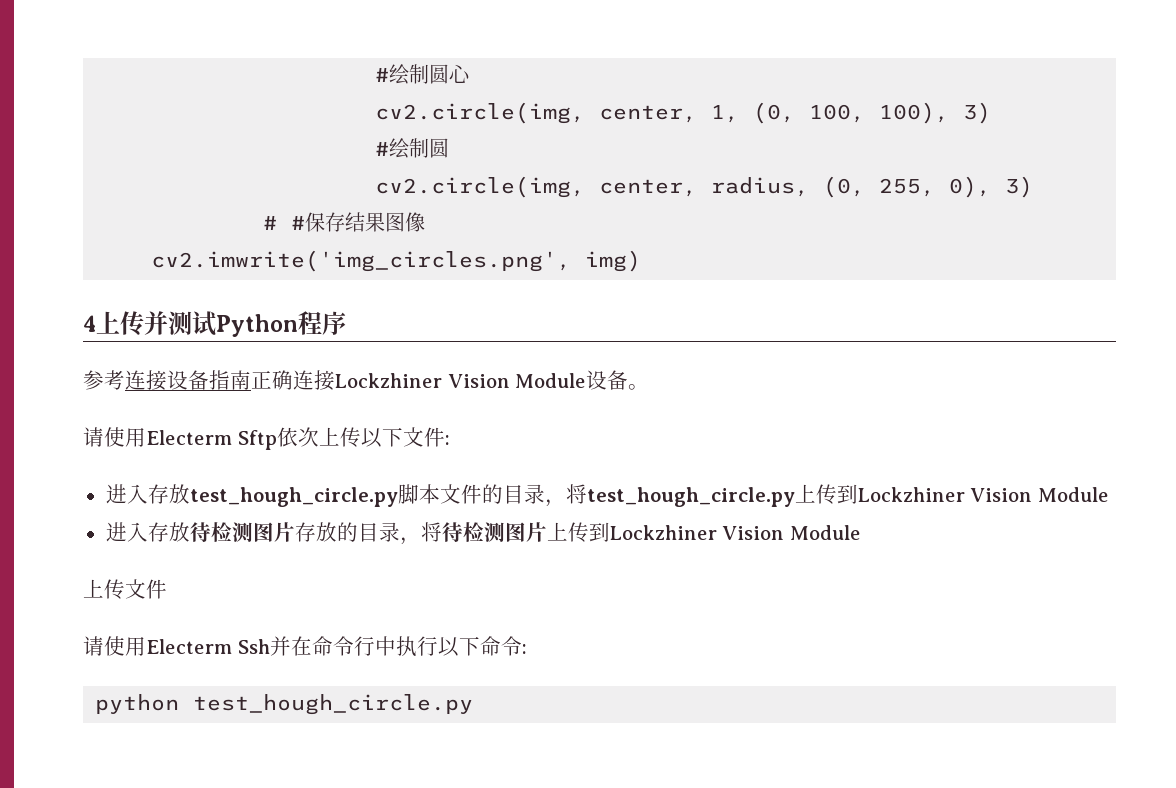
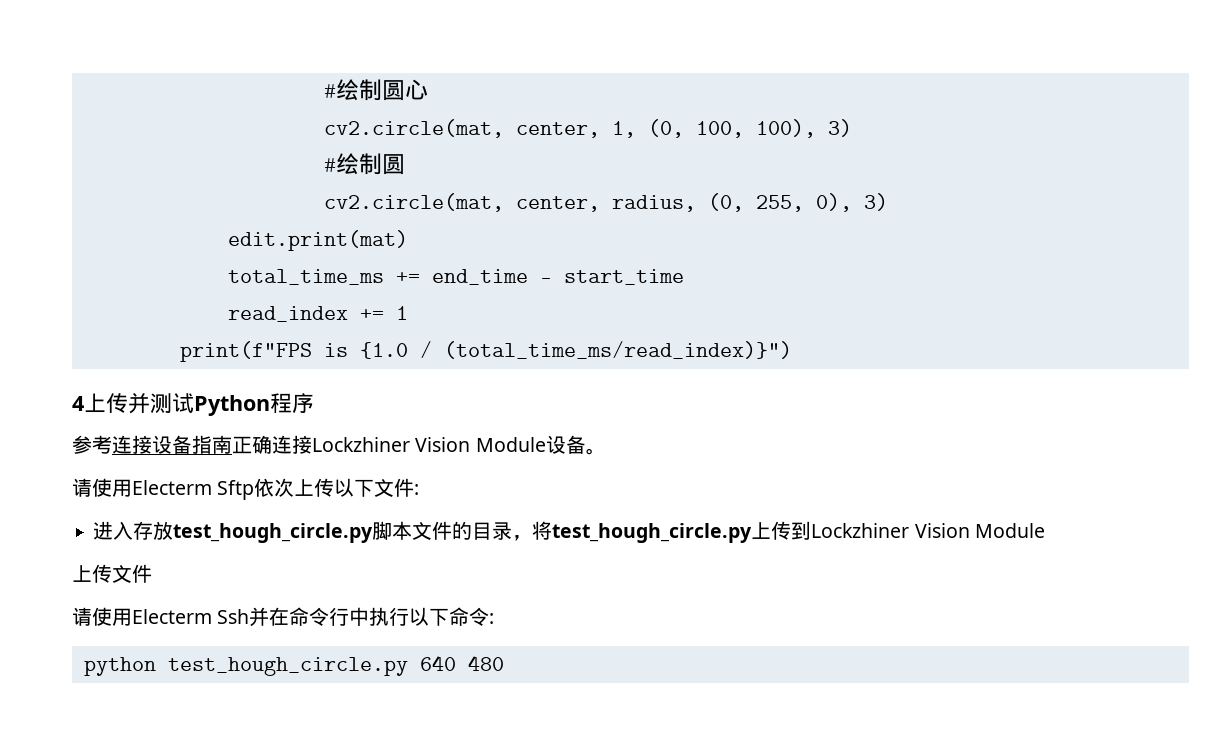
[375,102,586,124] cv2.circle(img, -> [323,119,504,138] cv2.circle(mat,
[375,176,586,198] cv2.circle(img, -> [323,193,504,212] cv2.circle(mat,
[263,212,426,232] [151,250,642,272] # #保存结果图像 // cv2.imwrite('img_circles.png', img) -> [227,230,408,251] [227,269,684,285] [227,306,408,322] [179,341,792,362] edit.print(mat) // total_time_ms += end_time - start_time // read_index += 1 // print(f"FPS is {1.0 / (total_time_ms/read_index)}")
[105,522,861,545] // 进入存放待检测图片存放的目录，将待检测图片上传到Lockzhiner Vision Module -> (1045, 530) none
(474, 704) none -> [419,655,504,671] 640 480

